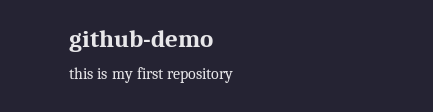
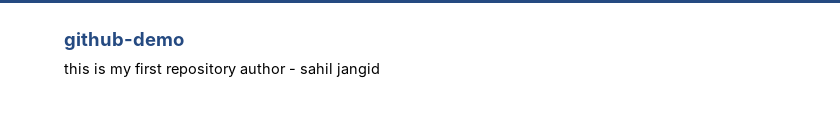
(234, 75) none -> [240,63,380,78] author - sahil jangid

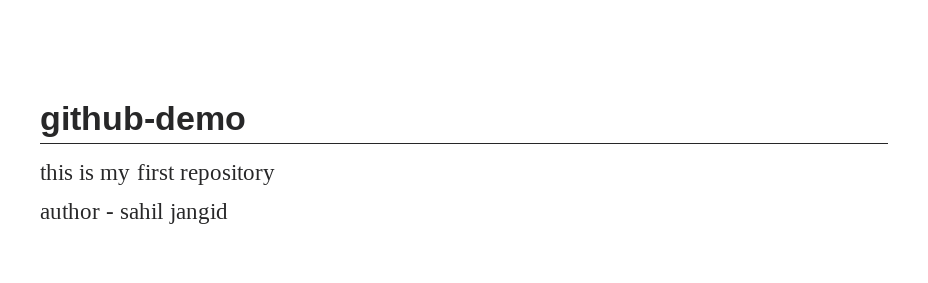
(236, 70) none -> (275, 175) //

